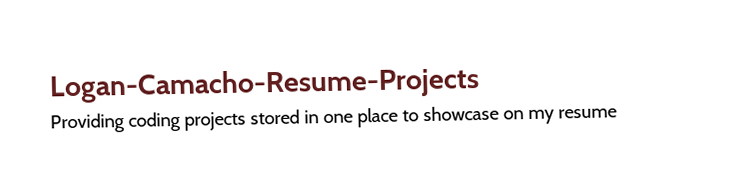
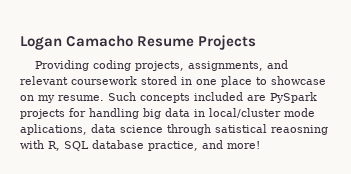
[49,65,480,104] [50,111,246,134] Logan-Camacho-Resume-Projects // Providing coding projects -> [20,35,257,50] [34,60,288,71] [20,76,137,85] Logan Camacho Resume Projects // Providing coding projects, assignments, and relevant coursework
[557,108,617,119] resume -> [58,92,317,103] [20,108,315,119] [20,124,328,135] [20,140,260,151] resume. Such concepts included are PySpark projects for handling big data in local/cluster mode aplications, data science through satistical reaosning with R, SQL database practice, and more!

